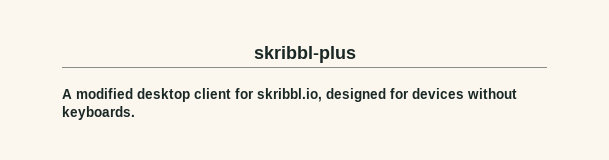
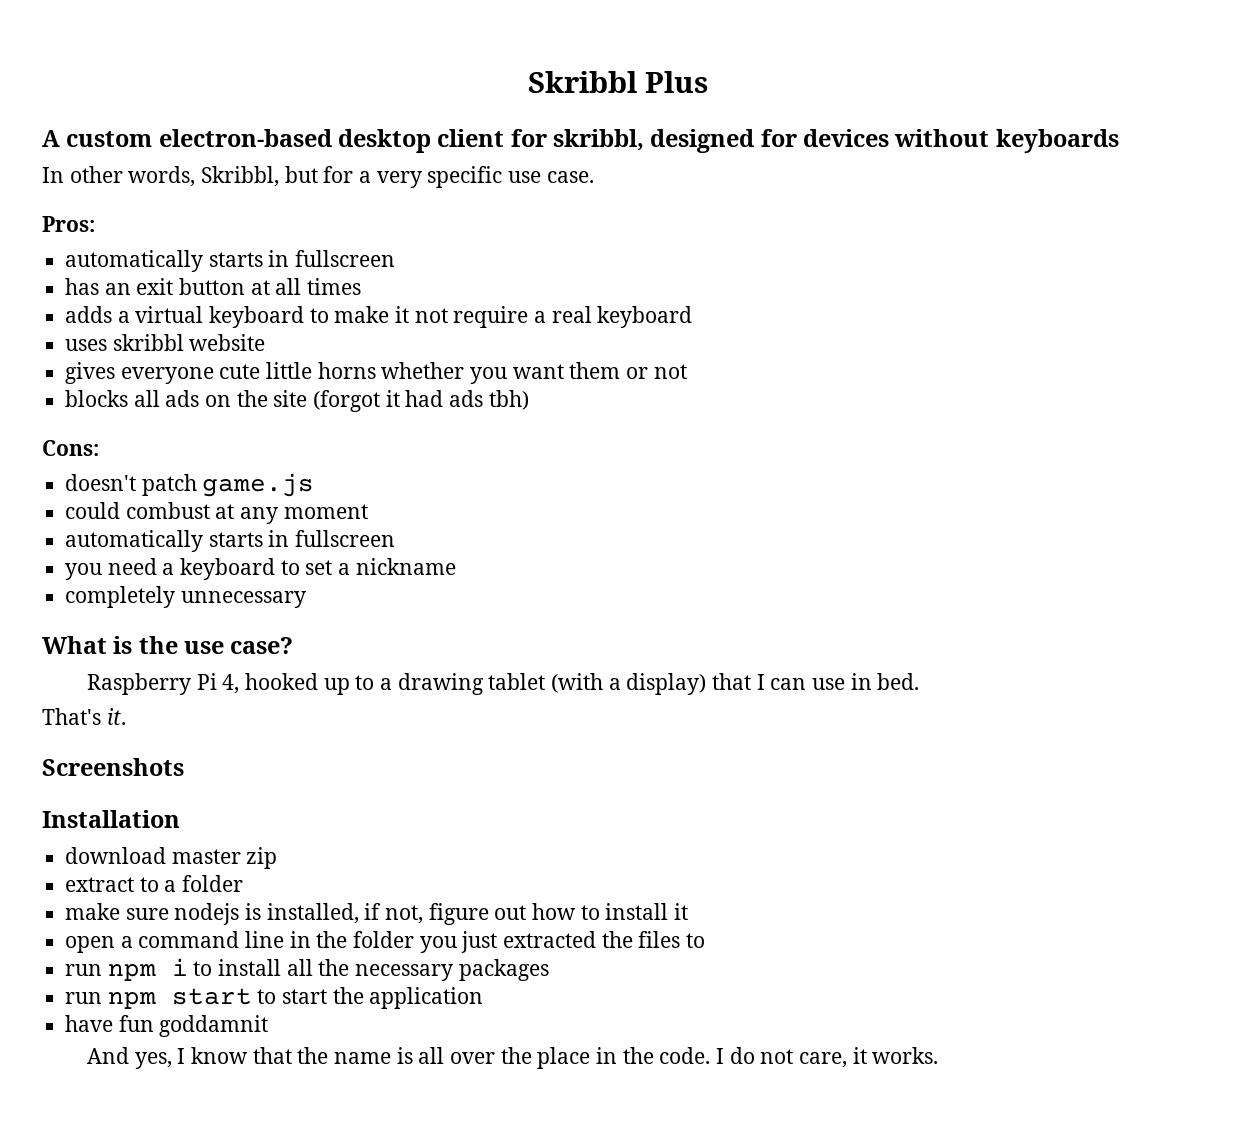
[253,46,356,63] skribbl-plus -> [528,71,708,93] Skribbl Plus
[76,88,133,99] modified -> [66,129,332,147] custom electron-based
[257,88,322,102] skribbl.io, -> [553,129,645,151] skribbl,
[62,106,135,120] keyboards. -> [995,129,1119,153] [42,166,594,188] [42,216,95,232] [65,250,396,272] [65,278,362,295] [65,306,693,328] [65,334,266,351] [65,362,687,384] [65,390,529,412] [42,440,99,456] [65,473,315,497] [65,502,368,524] [65,530,396,552] [65,558,456,580] [65,586,306,608] [42,636,294,654] [87,673,920,695] [42,708,126,725] [42,758,184,776] [42,810,180,828] [65,847,278,869] [65,875,244,892] [65,903,689,925] [65,931,706,953] [65,958,549,981] [65,987,484,1009] [65,1015,269,1037] [87,1047,939,1069] keyboards // In other words, Skribbl, but for a very specific use case. // Pros: // automatically starts in fullscreen // has an exit button at all times // adds a virtual keyboard to make it not require a real keyboard // uses skribbl website // gives everyone cute little horns whether you want them or not // blocks all ads on the site (forgot it had ads tbh) // Cons: // doesn't patch game.js // could combust at any moment // automatically starts in fullscreen // you need a keyboard to set a nickname // completely unnecessary // What is the use case? // Raspberry Pi 4, hooked up to a drawing tablet (with a display) that I can use in bed. // That's it. // Screenshots // Installation // download master zip // extract to a folder // make sure nodejs is installed, if not, figure out how to install it // open a command line in the folder you just extracted the files to // run npm i to install all the necessary packages // run npm start to start the application // have fun goddamnit // And yes, I know that the name is all over the place in the code. I do not care, it works.

